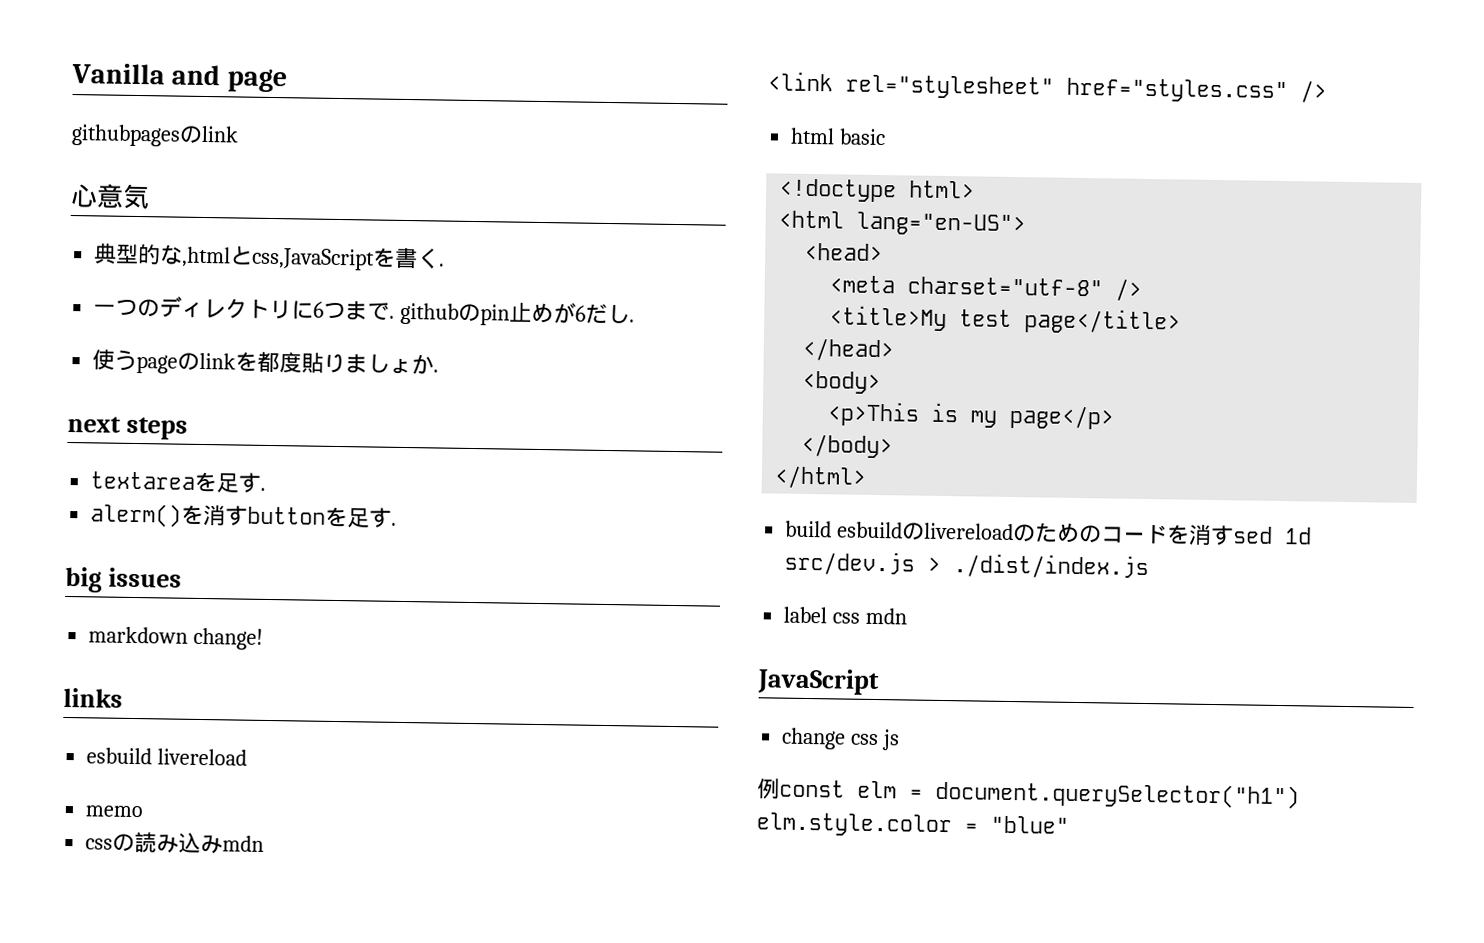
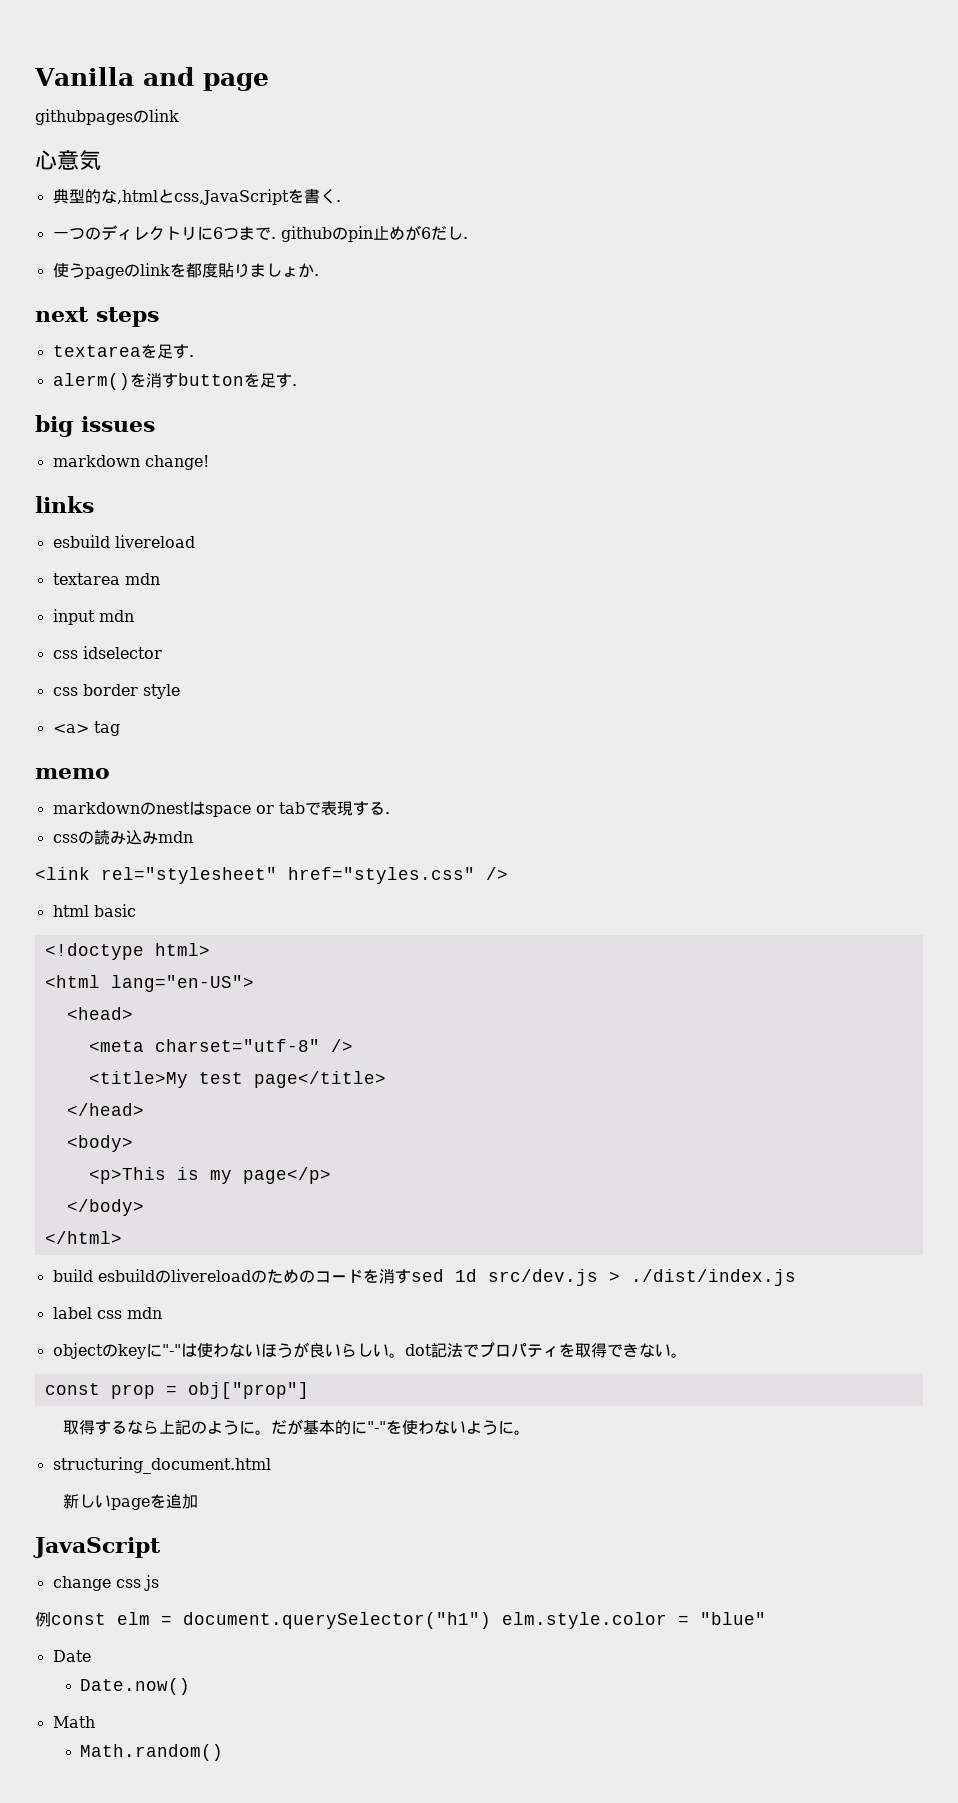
[85,805,144,818] memo -> [52,573,160,585] [52,609,134,625] [52,646,162,659] [52,684,180,699] [52,721,120,736] [35,768,110,779] [52,801,390,817] textarea mdn // input mdn // css idselector // css border style // <a> tag // memo // markdownのnestはspace or tabで表現する.
(908, 616) none -> [52,1342,687,1359] [44,1382,309,1399] [62,1419,530,1435] [52,1457,271,1474] [62,1493,198,1510] // objectのkeyに"-"は使わないほうが良いらしい。dot記法でプロパティを取得できない。 // const prop = obj["prop"] // 取得するなら上記のように。だが基本的に"-"を使わないように。 // structuring_document.html // 新しいpageを追加
(1069, 824) none -> [52,1650,91,1662] [80,1678,191,1695] [52,1716,95,1728] [80,1744,224,1761] // Date // Date.now() // Math // Math.random()

